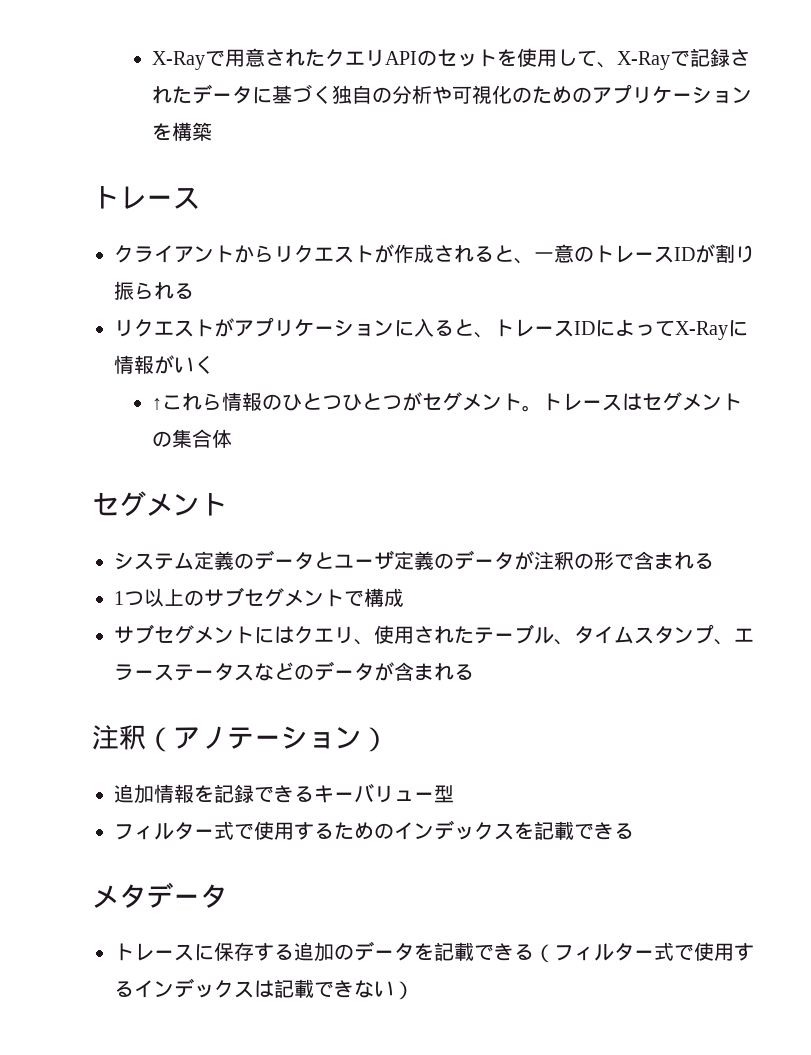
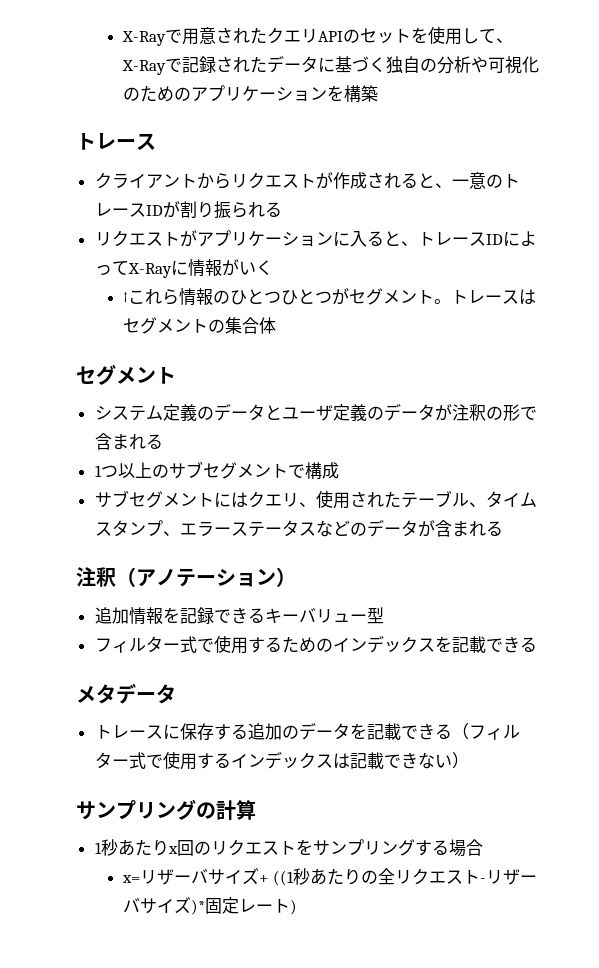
(414, 990) none -> [76,799,256,820] [94,839,483,857] [122,868,538,886] [123,897,298,915] // サンプリングの計算 // 1秒あたりx回のリクエストをサンプリングする場合 // x=リザーバサイズ+ ((1秒あたりの全リクエスト-リザーバサイズ)*固定レート)

